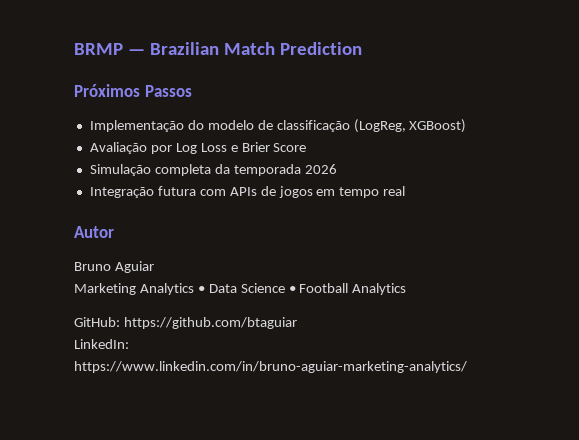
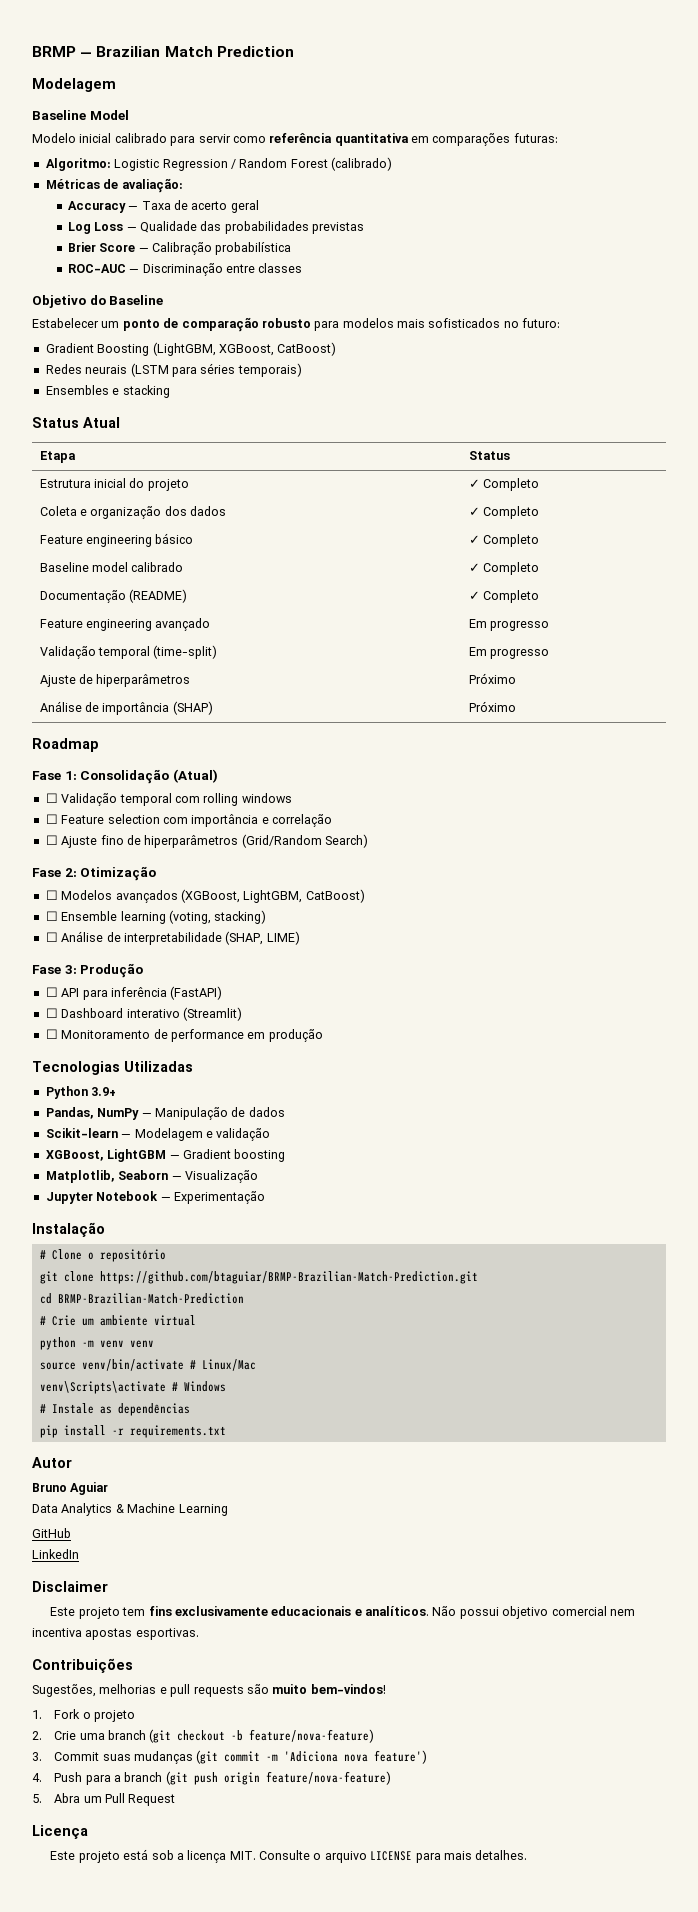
[74,84,192,97] [89,119,467,133] [89,142,307,154] [89,164,337,176] [89,186,406,198] [74,226,114,238] [74,261,154,273] [74,283,407,295] [74,317,297,329] [74,339,129,349] [74,361,467,373] Próximos Passos // Implementação do modelo de classificação (LogReg, XGBoost) // Avaliação por Log Loss e Brier Score // Simulação completa da temporada 2026 // Integração futura com APIs de jogos em tempo real // Autor // Bruno Aguiar // Marketing Analytics • Data Science • Football Analytics // GitHub: https://github.com/btaguiar // LinkedIn: https://www.linkedin.com/in/bruno-aguiar-marketing-analytics/ -> [32,78,116,92] [32,110,129,120] [32,133,558,146] [45,157,392,171] [45,178,183,193] [67,200,259,213] [67,221,365,234] [67,242,292,255] [67,263,303,276] [32,295,164,308] [32,317,561,332] [45,342,337,356] [45,363,302,377] [45,385,170,398] [32,417,120,428] [39,451,76,463] [468,451,510,460] [39,478,189,491] [468,478,540,491] [39,506,227,519] [468,506,540,519] [39,533,194,547] [468,534,540,547] [39,562,184,572] [468,562,540,575] [39,589,188,603] [468,590,540,603] [39,618,211,631] [468,619,550,631] [39,645,218,659] [468,647,550,659] [39,674,191,687] [468,673,516,684] [39,701,213,715] [468,701,516,712] [32,738,99,752] [32,769,218,784] [45,793,292,806] [45,814,332,827] [45,834,368,848] [32,866,157,881] [45,889,365,903] [45,910,267,924] [45,931,300,945] [32,963,144,978] [45,986,223,1000] [45,1007,242,1021] [45,1029,323,1042] [32,1061,193,1075] [45,1086,117,1099] [45,1107,285,1120] [45,1128,271,1141] [45,1149,286,1162] [45,1170,258,1183] [45,1191,265,1204] [32,1222,105,1237] [39,1249,166,1262] [39,1271,478,1284] [39,1293,244,1304] [39,1315,196,1326] [39,1337,154,1350] [39,1359,256,1371] [39,1381,226,1394] [39,1403,190,1416] [39,1425,226,1438] [32,1457,72,1468] [32,1482,109,1495] [32,1503,228,1516] [32,1528,71,1538] [32,1549,79,1559] [32,1581,108,1592] [50,1606,635,1619] [32,1628,199,1640] [32,1658,133,1673] [32,1684,386,1697] [32,1709,135,1722] [32,1729,375,1743] [32,1750,428,1764] [32,1771,391,1785] [32,1793,176,1806] [32,1825,88,1839] [50,1849,528,1863] Modelagem // Baseline Model // Modelo inicial calibrado para servir como referência quantitativa em comparações futuras: // Algoritmo: Logistic Regression / Random Forest (calibrado) // Métricas de avaliação: // Accuracy — Taxa de acerto geral // Log Loss — Qualidade das probabilidades previstas // Brier Score — Calibração probabilística // ROC-AUC — Discriminação entre classes // Objetivo do Baseline // Estabelecer um ponto de comparação robusto para modelos mais sofisticados no futuro: // Gradient Boosting (LightGBM, XGBoost, CatBoost) // Redes neurais (LSTM para séries temporais) // Ensembles e stacking // Status Atual // Etapa | Status // Estrutura inicial do projeto | ✓ Completo // Coleta e organização dos dados | ✓ Completo // Feature engineering básico | ✓ Completo // Baseline model calibrado | ✓ Completo // Documentação (README) | ✓ Completo // Feature engineering avançado | Em progresso // Validação temporal (time-split) | Em progresso // Ajuste de hiperparâmetros | Próximo // Análise de importância (SHAP) | Próximo // Roadmap // Fase 1: Consolidação (Atual) // ☐ Validação temporal com rolling windows // ☐ Feature selection com importância e correlação // ☐ Ajuste fino de hiperparâmetros (Grid/Random Search) // Fase 2: Otimização // ☐ Modelos avançados (XGBoost, LightGBM, CatBoost) // ☐ Ensemble learning (voting, stacking) // ☐ Análise de interpretabilidade (SHAP, LIME) // Fase 3: Produção // ☐ API para inferência (FastAPI) // ☐ Dashboard interativo (Streamlit) // ☐ Monitoramento de performance em produção // Tecnologias Utilizadas // Python 3.9+ // Pandas, NumPy — Manipulação de dados // Scikit-learn — Modelagem e validação // XGBoost, LightGBM — Gradient boosting // Matplotlib, Seaborn — Visualização // Jupyter Notebook — Experimentação // Instalação // # Clone o repositório // git clone https://github.com/btaguiar/BRMP-Brazilian-Match-Prediction.git // cd BRMP-Brazilian-Match-Prediction // # Crie um ambiente virtual // python -m venv venv // source venv/bin/activate # Linux/Mac // venv\Scripts\activate # Windows // # Instale as dependências // pip install -r requirements.txt // Autor // Bruno Aguiar // Data Analytics & Machine Learning // GitHub // LinkedIn // Disclaimer // Este projeto tem fins exclusivamente educacionais e analíticos. Não possui objetivo comercial nem incentiva apostas esportivas. // Contribuições // Sugestões, melhorias e pull requests são muito bem-vindos! // 1. Fork o projeto // 2. Crie uma branch (git checkout -b feature/nova-feature) // 3. Commit suas mudanças (git commit -m 'Adiciona nova feature') // 4. Push para a branch (git push origin feature/nova-feature) // 5. Abra um Pull Request // Licença // Este projeto está sob a licença MIT. Consulte o arquivo LICENSE para mais detalhes.

